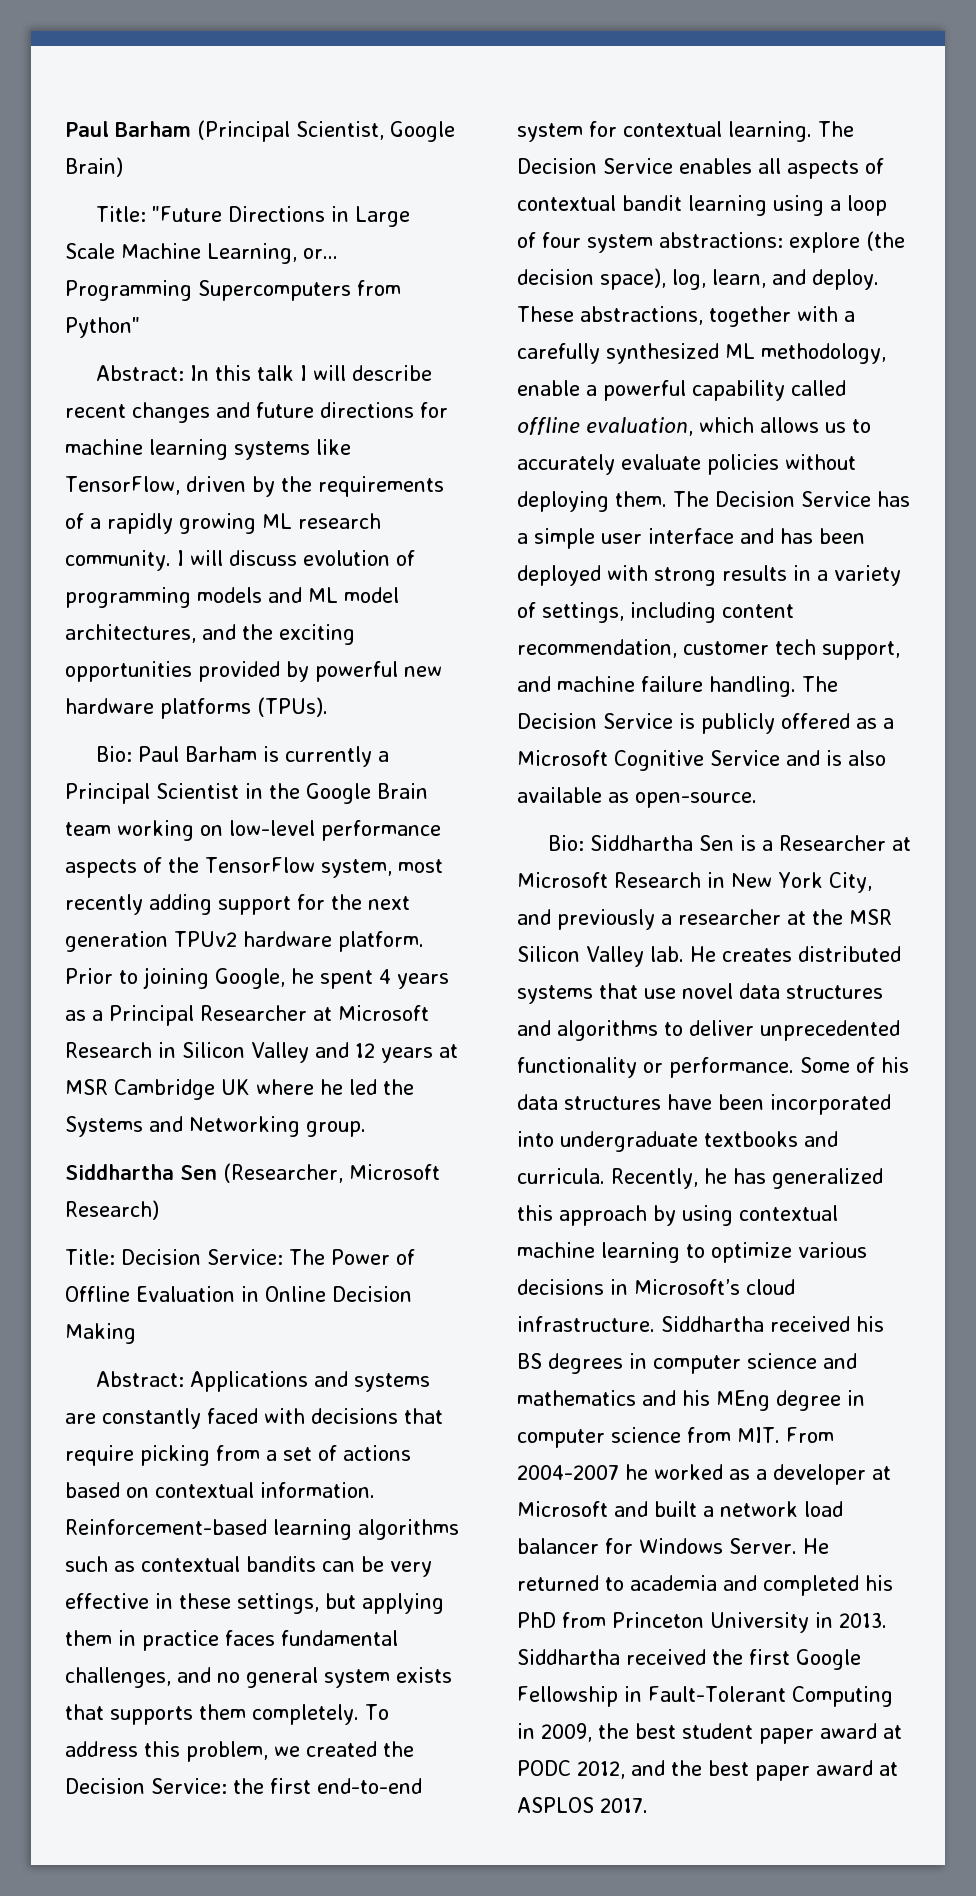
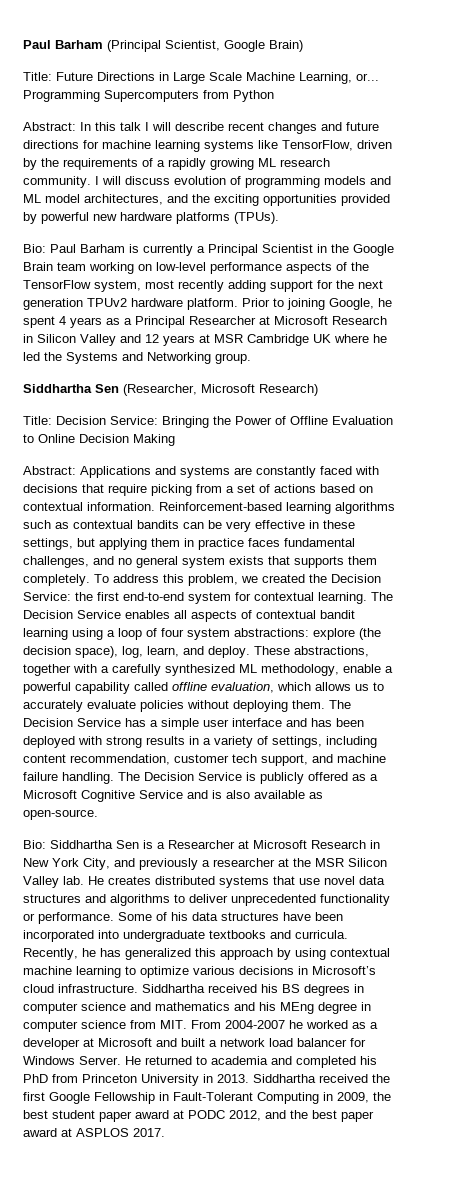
[151,206,222,222] "Future -> [56,72,93,81] Future
[65,317,140,338] Python" -> [233,90,274,102] Python
[289,1249,325,1265] The -> [162,416,231,428] Bringing the
[241,1286,259,1302] in -> [23,434,34,443] to

